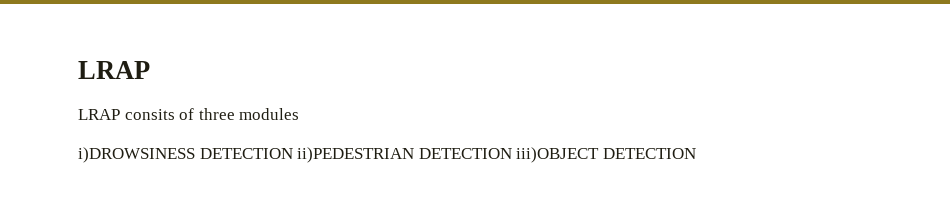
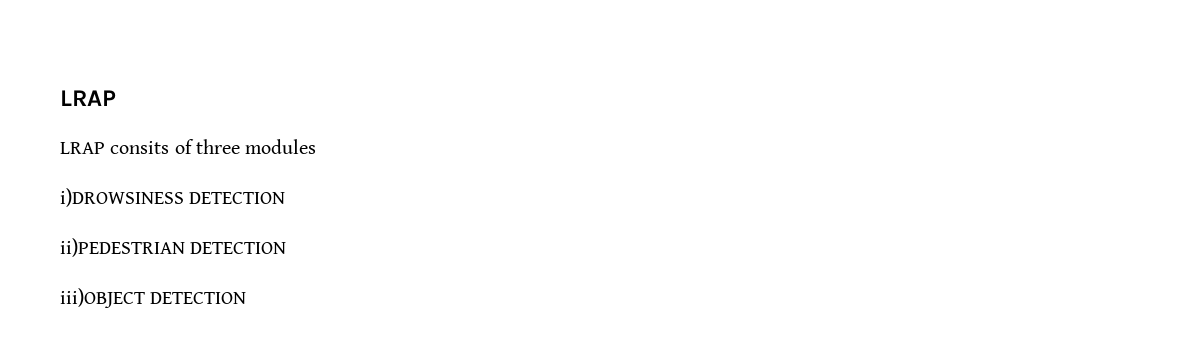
(293, 153) none -> (286, 198) //
(512, 153) none -> (287, 248) //

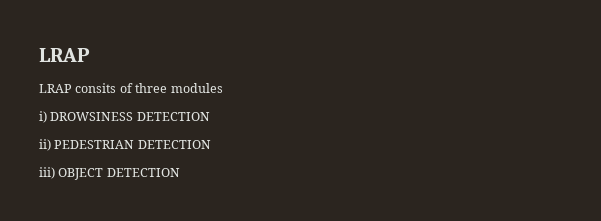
[60,188,286,207] [60,238,287,257] [60,288,145,308] i)DROWSINESS DETECTION // ii)PEDESTRIAN DETECTION // iii)OBJECT -> [39,111,210,123] [39,139,211,151] [39,167,104,180] i) DROWSINESS DETECTION // ii) PEDESTRIAN DETECTION // iii) OBJECT

